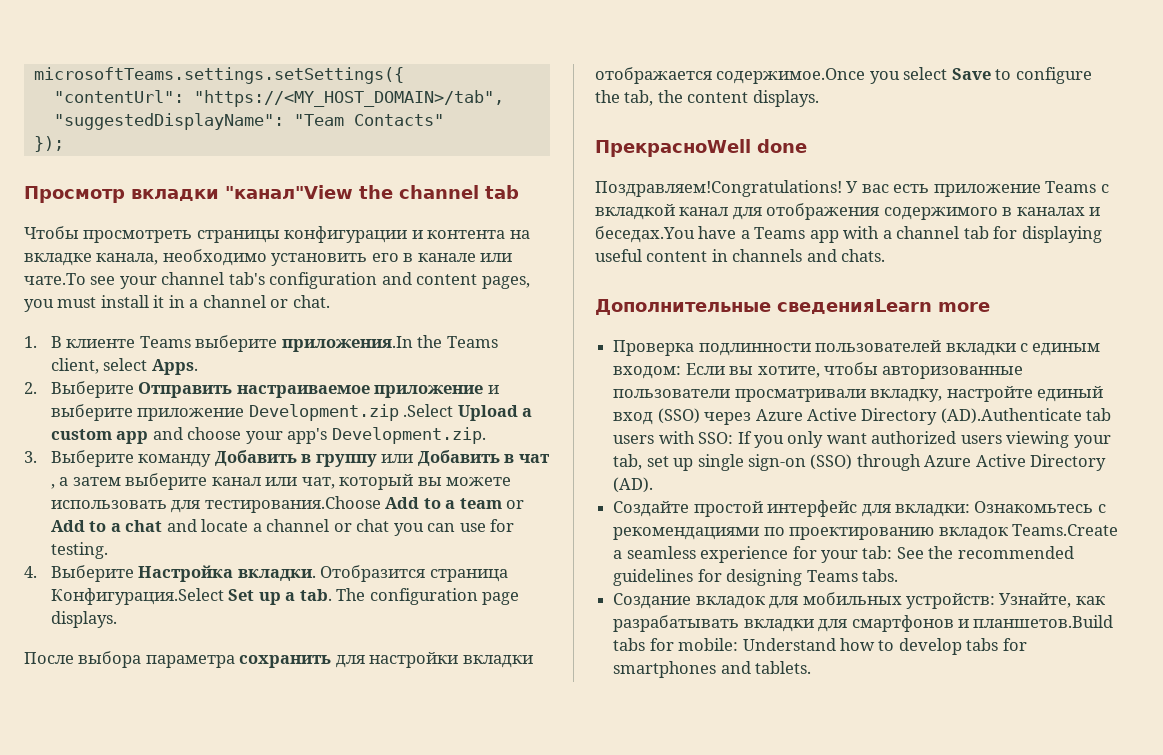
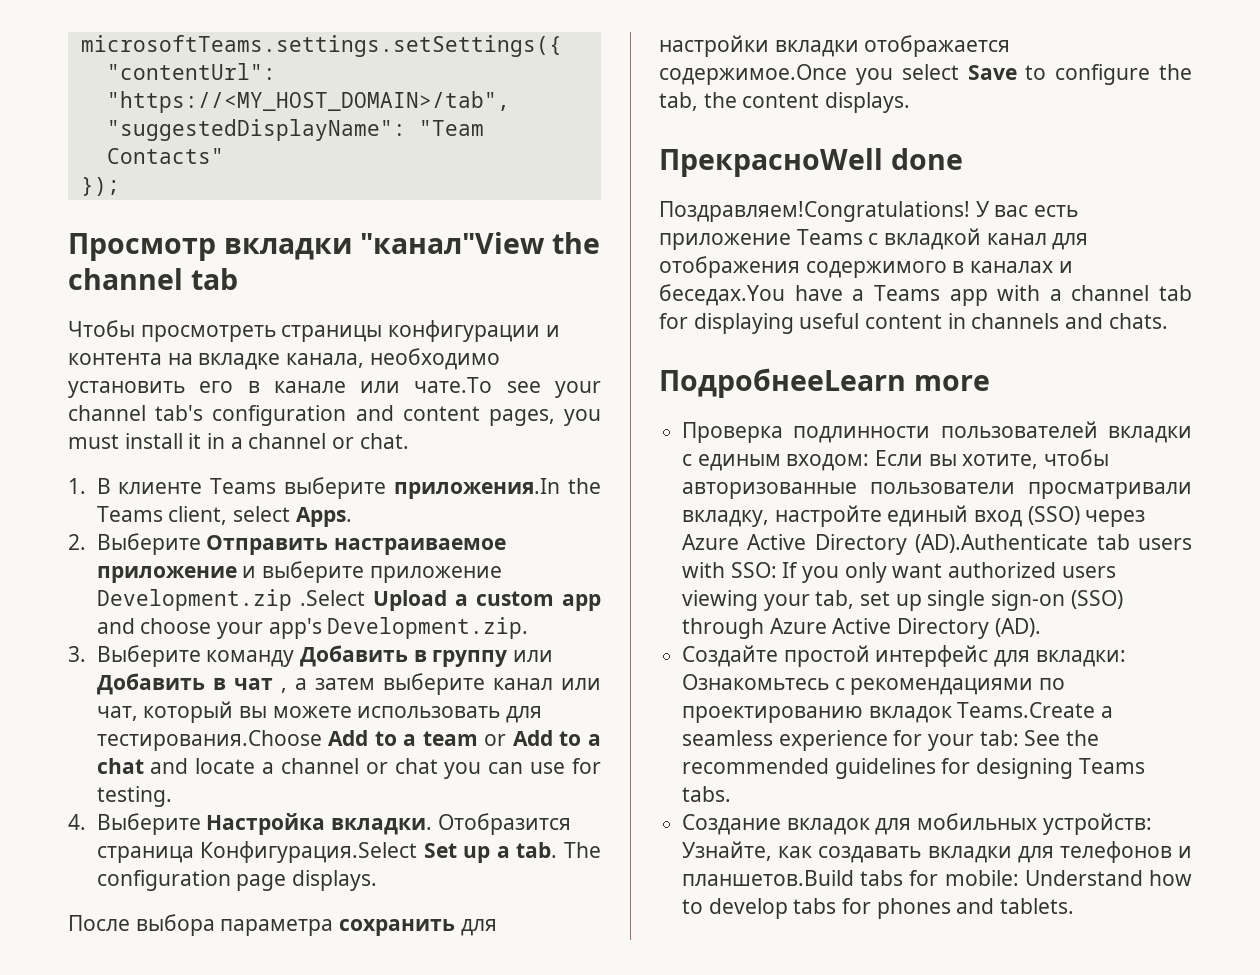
[595,299,932,315] Дополнительные сведенияLearn -> [659,368,906,398] ПодробнееLearn
[613,615,740,632] разрабатывать -> [818,846,922,863] создавать
[851,615,954,632] смартфонов -> [1059,841,1172,863] телефонов
[613,661,717,678] smartphones -> [876,898,951,919] phones

